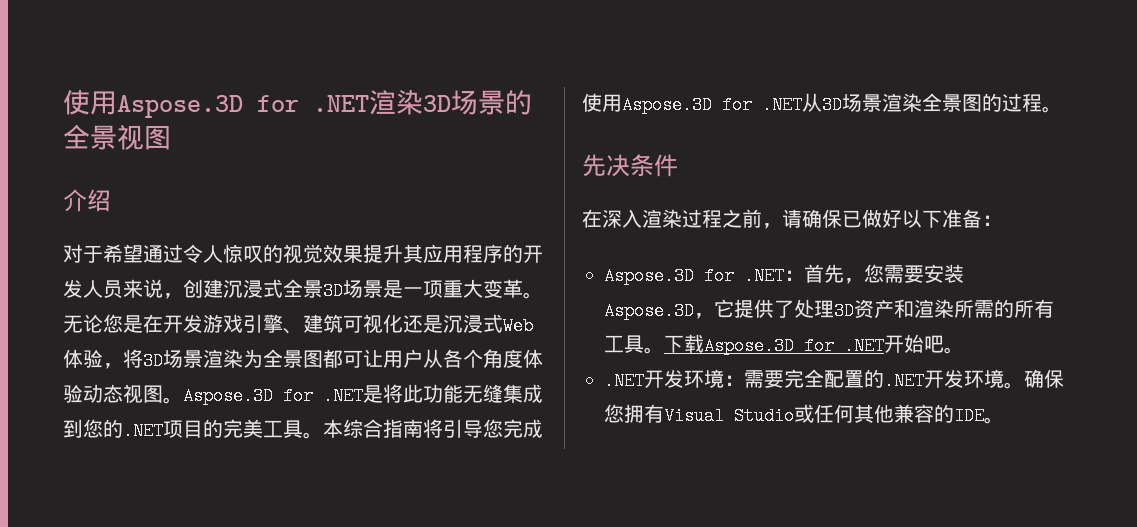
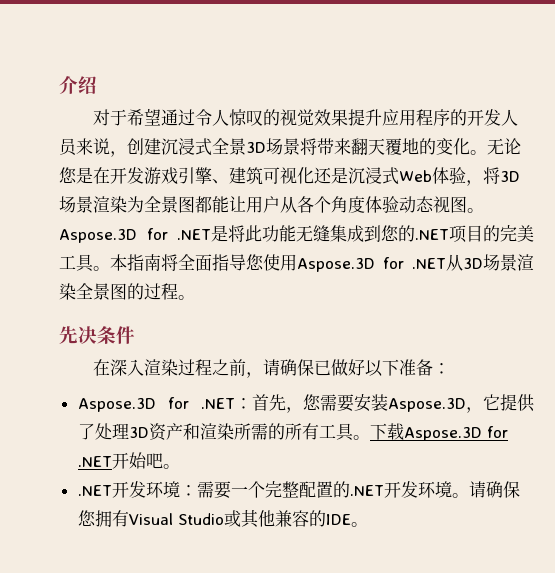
[63,90,532,118] [63,124,171,150] 使用Aspose.3D for .NET渲染3D场景的全景视图 // -> (59, 85) none
[403,244,423,263] 其 -> (383, 117) none
[383,279,523,298] 是一项重大变革 -> [300,138,470,155] 将带来翻天覆地的变化
[343,350,363,368] 可 -> [212,196,229,213] 能
[343,419,543,438] 综合指南将引导您完成 -> [127,254,264,271] 指南将全面指导您
[784,369,824,388] 完全 -> [230,481,299,498] 一个完整
(1024, 385) none -> [468,481,486,498] 请
[814,404,854,423] 任何 -> (241, 518) none

